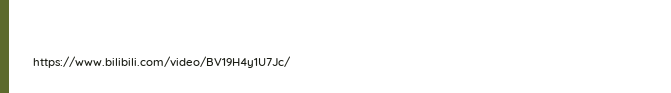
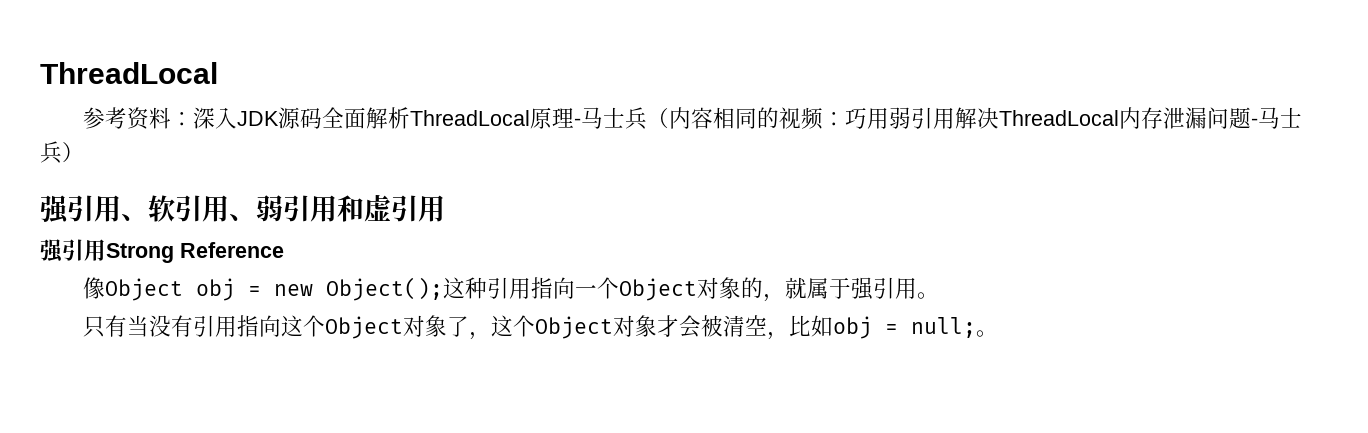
[33,56,291,68] https://www.bilibili.com/video/BV19H4y1U7Jc/ -> [40,62,218,84] [83,107,1303,130] [40,141,84,164] [40,194,445,224] [40,239,284,263] [83,277,940,302] [83,315,999,340] ThreadLocal // 参考资料：深入JDK源码全面解析ThreadLocal原理-马士兵（内容相同的视频：巧用弱引用解决ThreadLocal内存泄漏问题-马士兵） // 强引用、软引用、弱引用和虚引用 // 强引用Strong Reference // 像Object obj = new Object();这种引用指向一个Object对象的，就属于强引用。 // 只有当没有引用指向这个Object对象了，这个Object对象才会被清空，比如obj = null;。

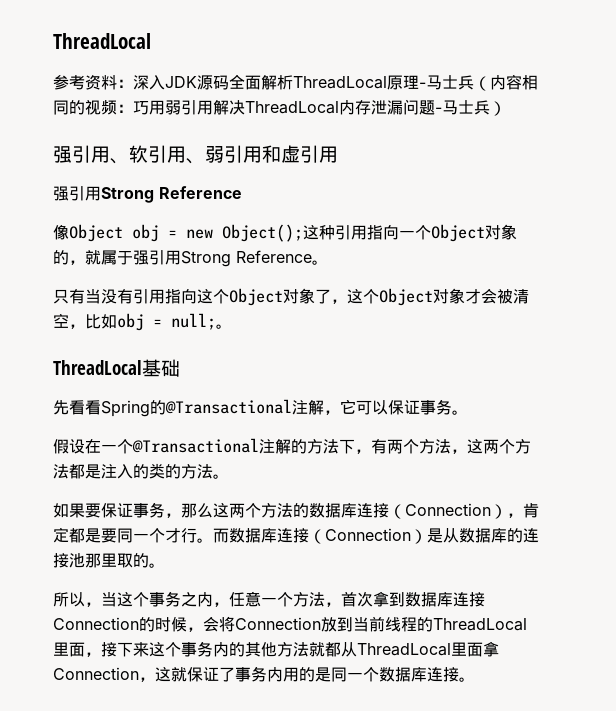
(918, 288) none -> [181,250,312,267] Strong Reference
(999, 333) none -> [53,359,180,377] [53,399,468,417] [53,438,531,454] [53,463,229,479] [53,502,539,519] [53,527,539,544] [53,553,165,568] [53,591,485,607] [53,616,527,632] [53,641,499,657] [53,666,475,682] // ThreadLocal基础 // 先看看Spring的@Transactional注解，它可以保证事务。 // 假设在一个@Transactional注解的方法下，有两个方法，这两个方法都是注入的类的方法。 // 如果要保证事务，那么这两个方法的数据库连接（Connection），肯定都是要同一个才行。而数据库连接（Connection）是从数据库的连接池那里取的。 // 所以，当这个事务之内，任意一个方法，首次拿到数据库连接Connection的时候，会将Connection放到当前线程的ThreadLocal里面，接下来这个事务内的其他方法就都从ThreadLocal里面拿Connection，这就保证了事务内用的是同一个数据库连接。

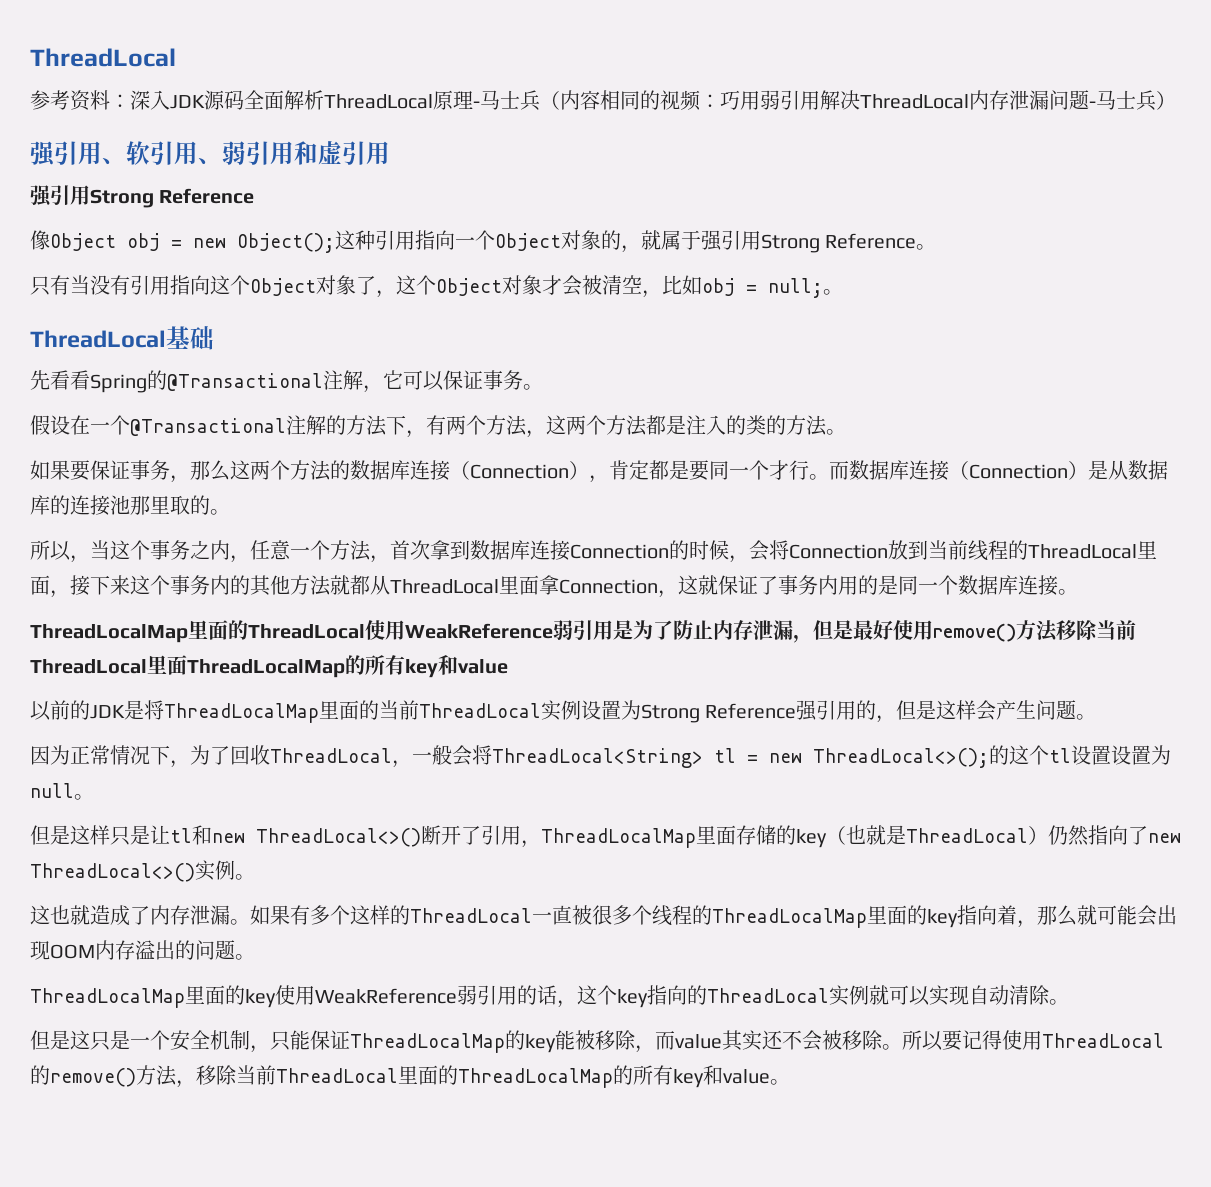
(475, 679) none -> [30,620,1136,643] [30,655,508,678] [30,700,1097,723] [30,745,1171,768] [30,783,94,800] [30,825,1181,848] [30,860,255,882] [30,905,1177,928] [30,940,255,960] [30,985,1069,1008] [30,1030,1164,1053] [30,1065,790,1088] // ThreadLocalMap里面的ThreadLocal使用WeakReference弱引用是为了防止内存泄漏，但是最好使用remove()方法移除当前ThreadLocal里面ThreadLocalMap的所有key和value // 以前的JDK是将ThreadLocalMap里面的当前ThreadLocal实例设置为Strong Reference强引用的，但是这样会产生问题。 // 因为正常情况下，为了回收ThreadLocal，一般会将ThreadLocal<String> tl = new ThreadLocal<>();的这个tl设置设置为null。 // 但是这样只是让tl和new ThreadLocal<>()断开了引用，ThreadLocalMap里面存储的key（也就是ThreadLocal）仍然指向了new ThreadLocal<>()实例。 // 这也就造成了内存泄漏。如果有多个这样的ThreadLocal一直被很多个线程的ThreadLocalMap里面的key指向着，那么就可能会出现OOM内存溢出的问题。 // ThreadLocalMap里面的key使用WeakReference弱引用的话，这个key指向的ThreadLocal实例就可以实现自动清除。 // 但是这只是一个安全机制，只能保证ThreadLocalMap的key能被移除，而value其实还不会被移除。所以要记得使用ThreadLocal的remove()方法，移除当前ThreadLocal里面的ThreadLocalMap的所有key和value。

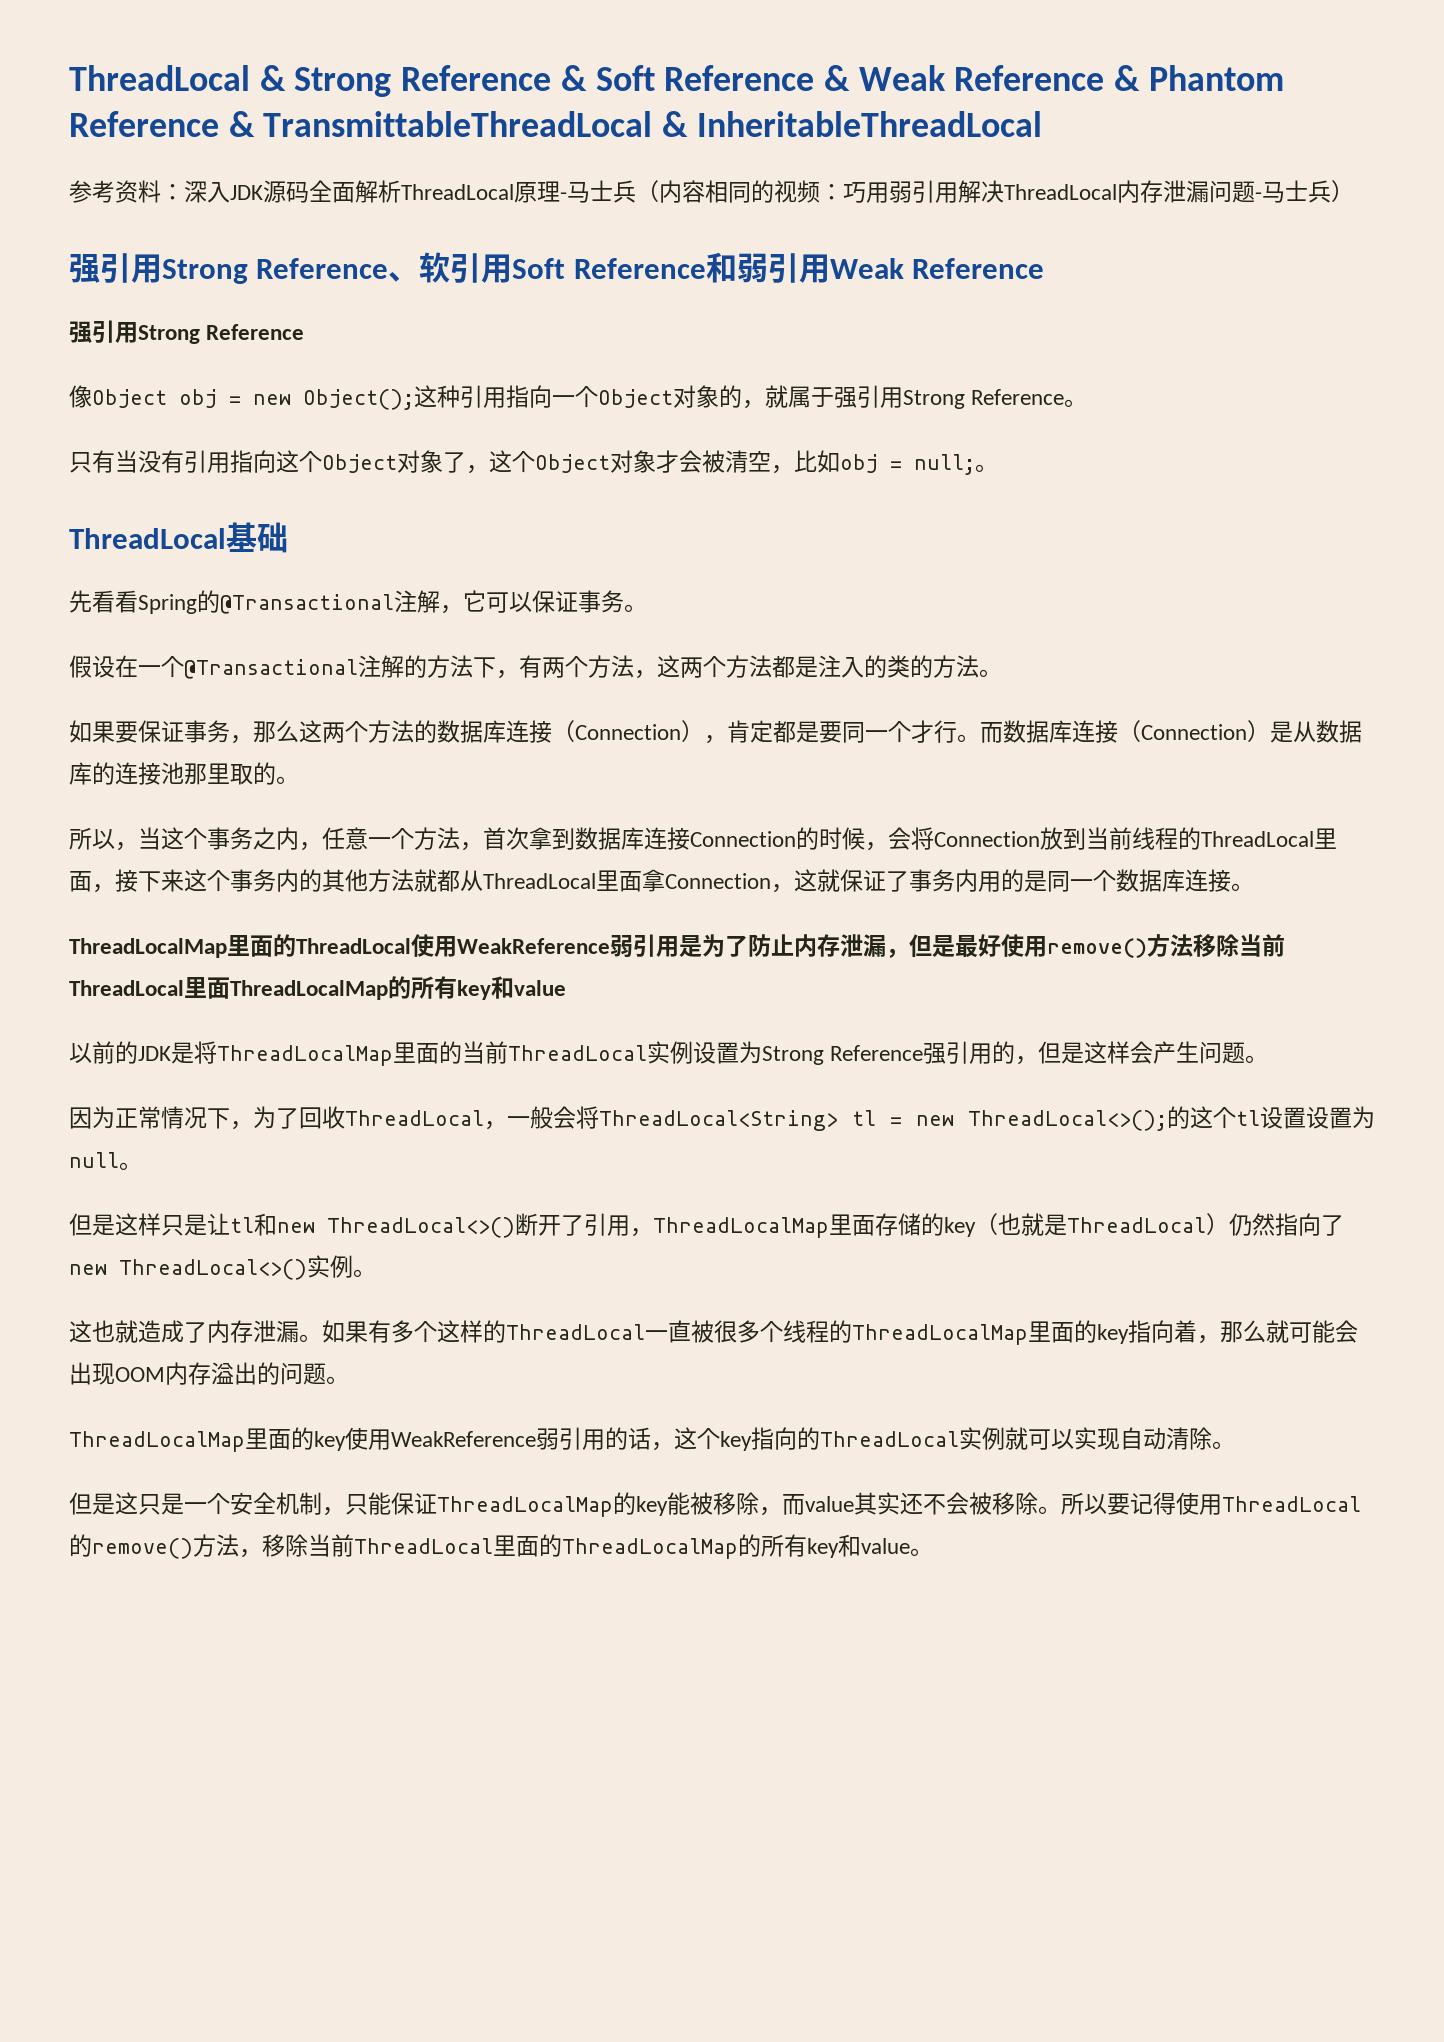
[30,48,176,67] ThreadLocal -> [69,65,1284,97] [69,111,1042,137] ThreadLocal & Strong Reference & Soft Reference & Weak Reference & Phantom Reference & TransmittableThreadLocal & InheritableThreadLocal
[102,141,390,165] 、软引用、弱引用和虚引用 -> [162,252,1045,284] Strong Reference、软引用Soft Reference和弱引用Weak Reference

